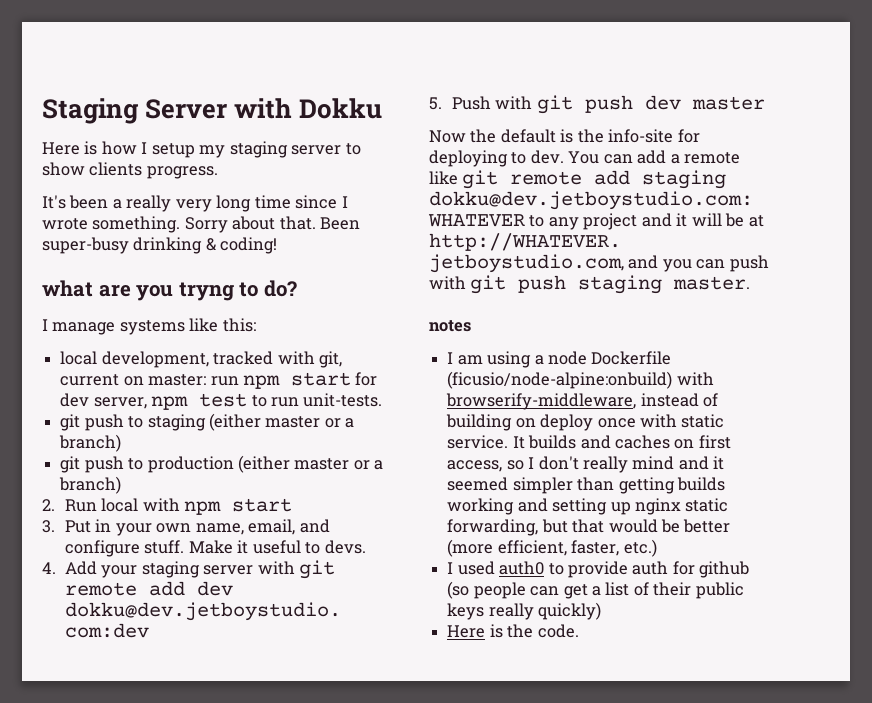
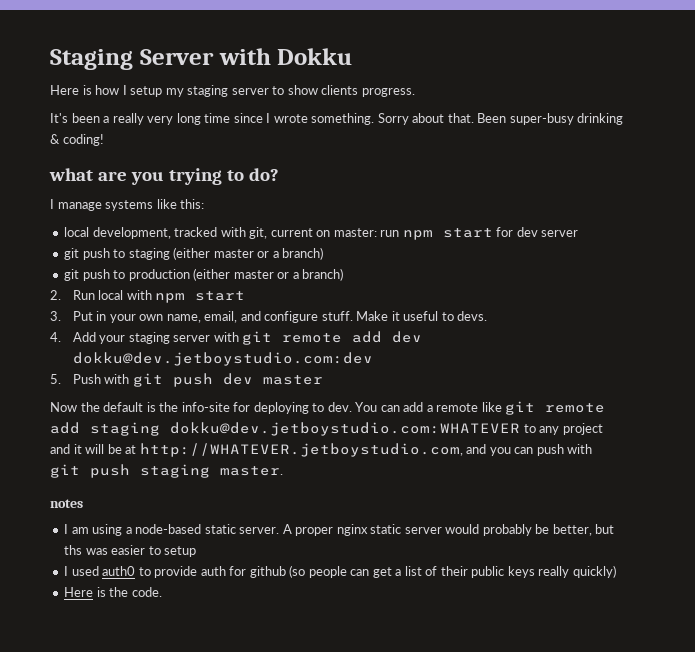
[178,282,234,301] tryng -> [168,168,222,185] trying
[93,393,383,410] server, npm test to run unit-tests. -> [541,230,579,237] server
[547,351,672,365] [447,371,714,389] [446,393,719,410] [446,414,725,431] [447,435,731,449] [447,456,725,473] [447,477,725,494] [447,498,729,515] [447,519,731,536] [447,539,657,557] node Dockerfile (ficusio/node-alpine:onbuild) with browserify-middleware, instead of building on deploy once with static service. It builds and caches on first access, so I don't really mind and it seemed simpler than getting builds working and setting up nginx static forwarding, but that would be better (more efficient, faster, etc.) -> [135,524,615,536] [64,545,197,557] node-based static server. A proper nginx static server would probably be better, but ths was easier to setup

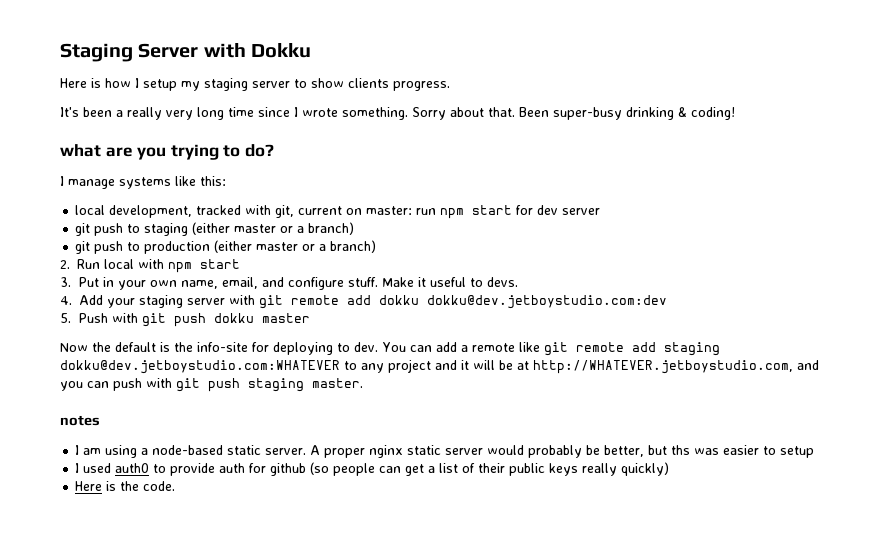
[392,331,423,343] dev -> [379,295,419,305] dokku
[222,373,253,385] dev -> [214,313,254,323] dokku

